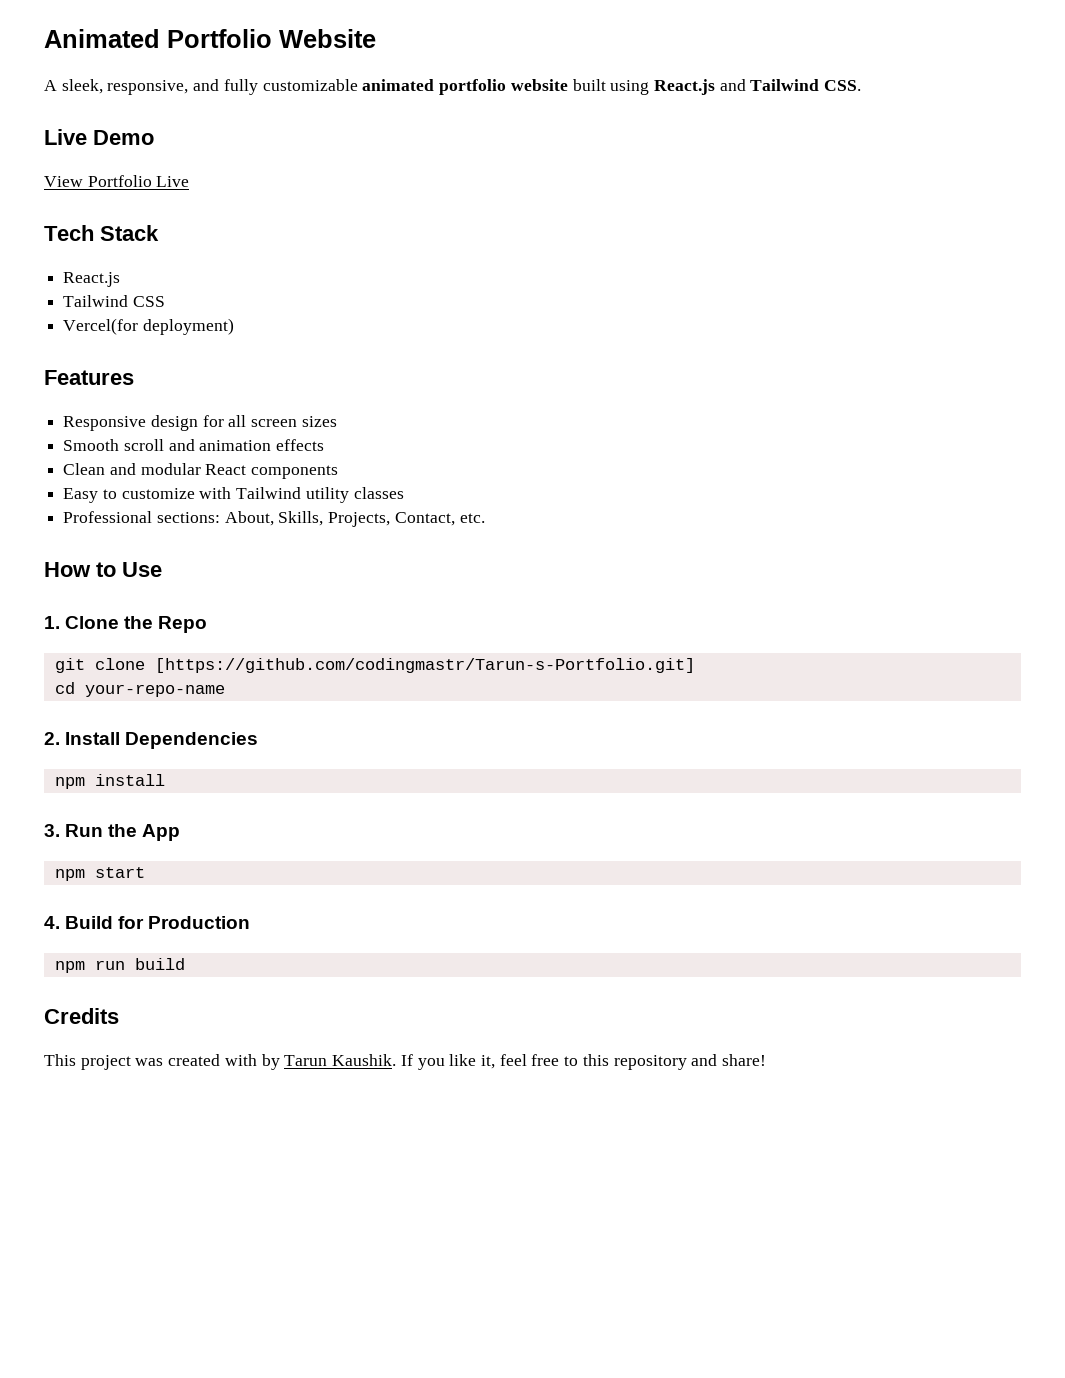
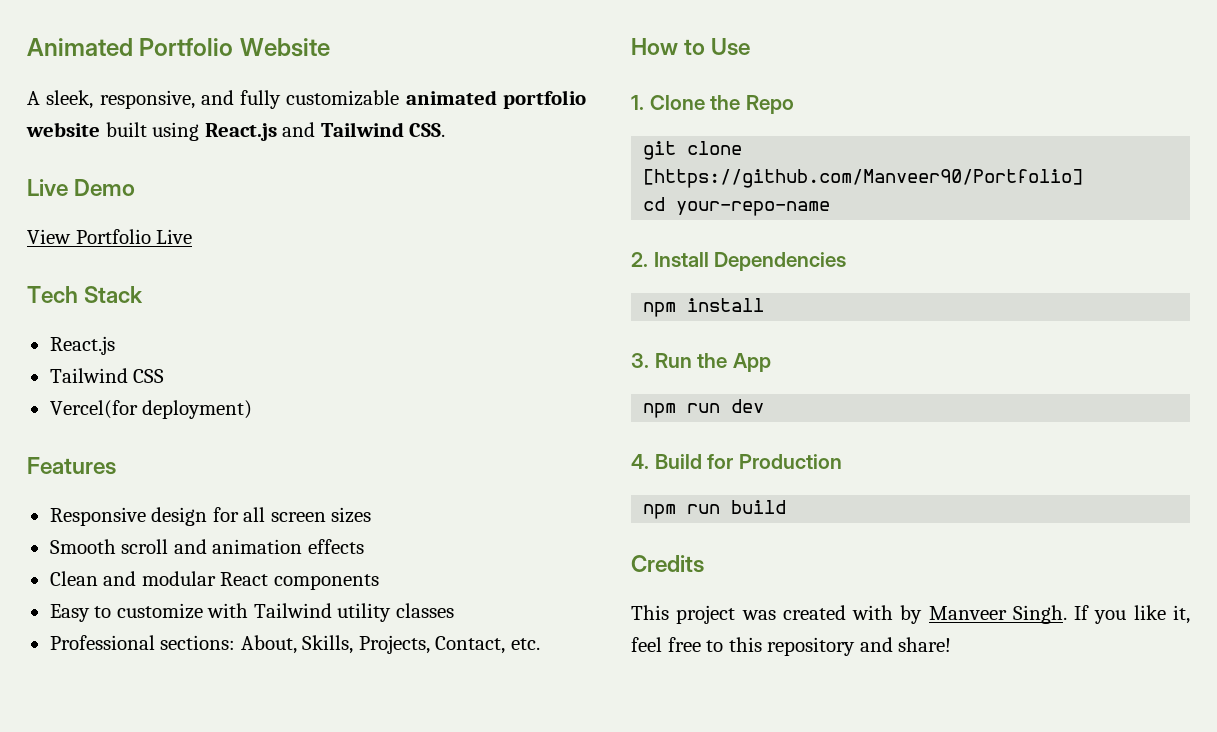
[154,658,695,673] [https://github.com/codingmastr/Tarun-s-Portfolio.git] -> [643,169,1084,188] [https://github.com/Manveer90/Portfolio]
[94,867,145,878] start -> [687,399,765,413] run dev
[284,1054,397,1066] Tarun Kaushik. -> [928,605,1067,624] Manveer Singh.

